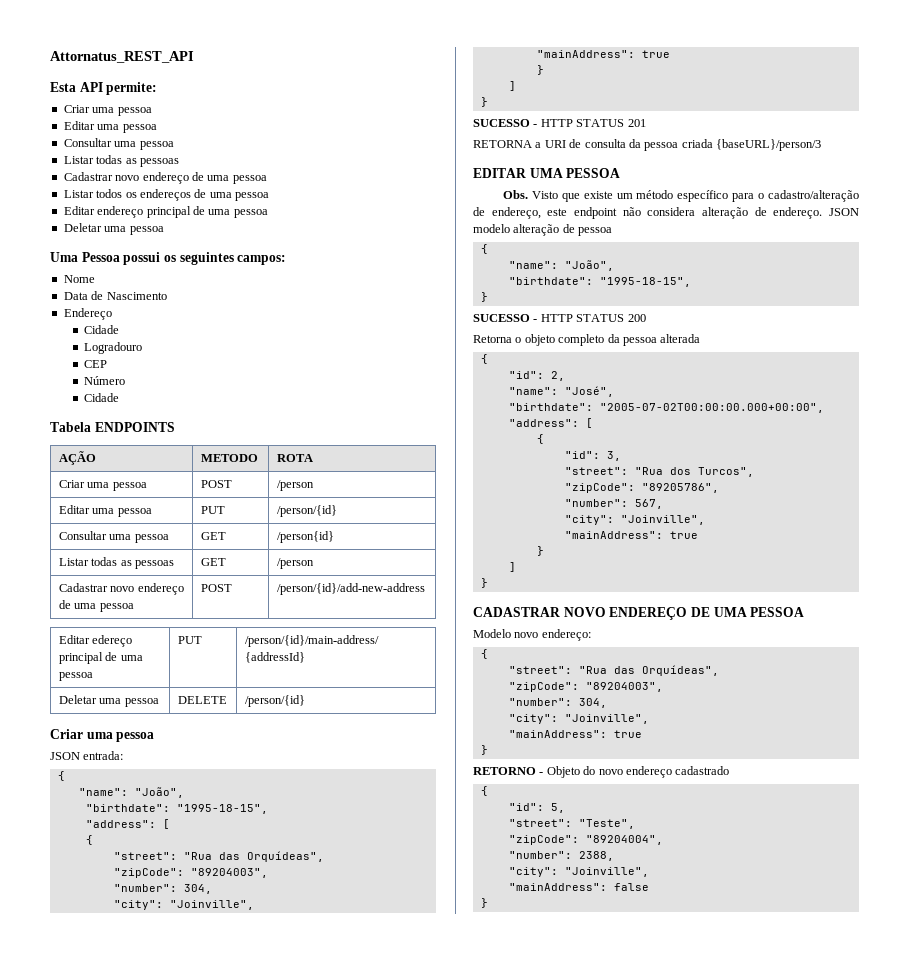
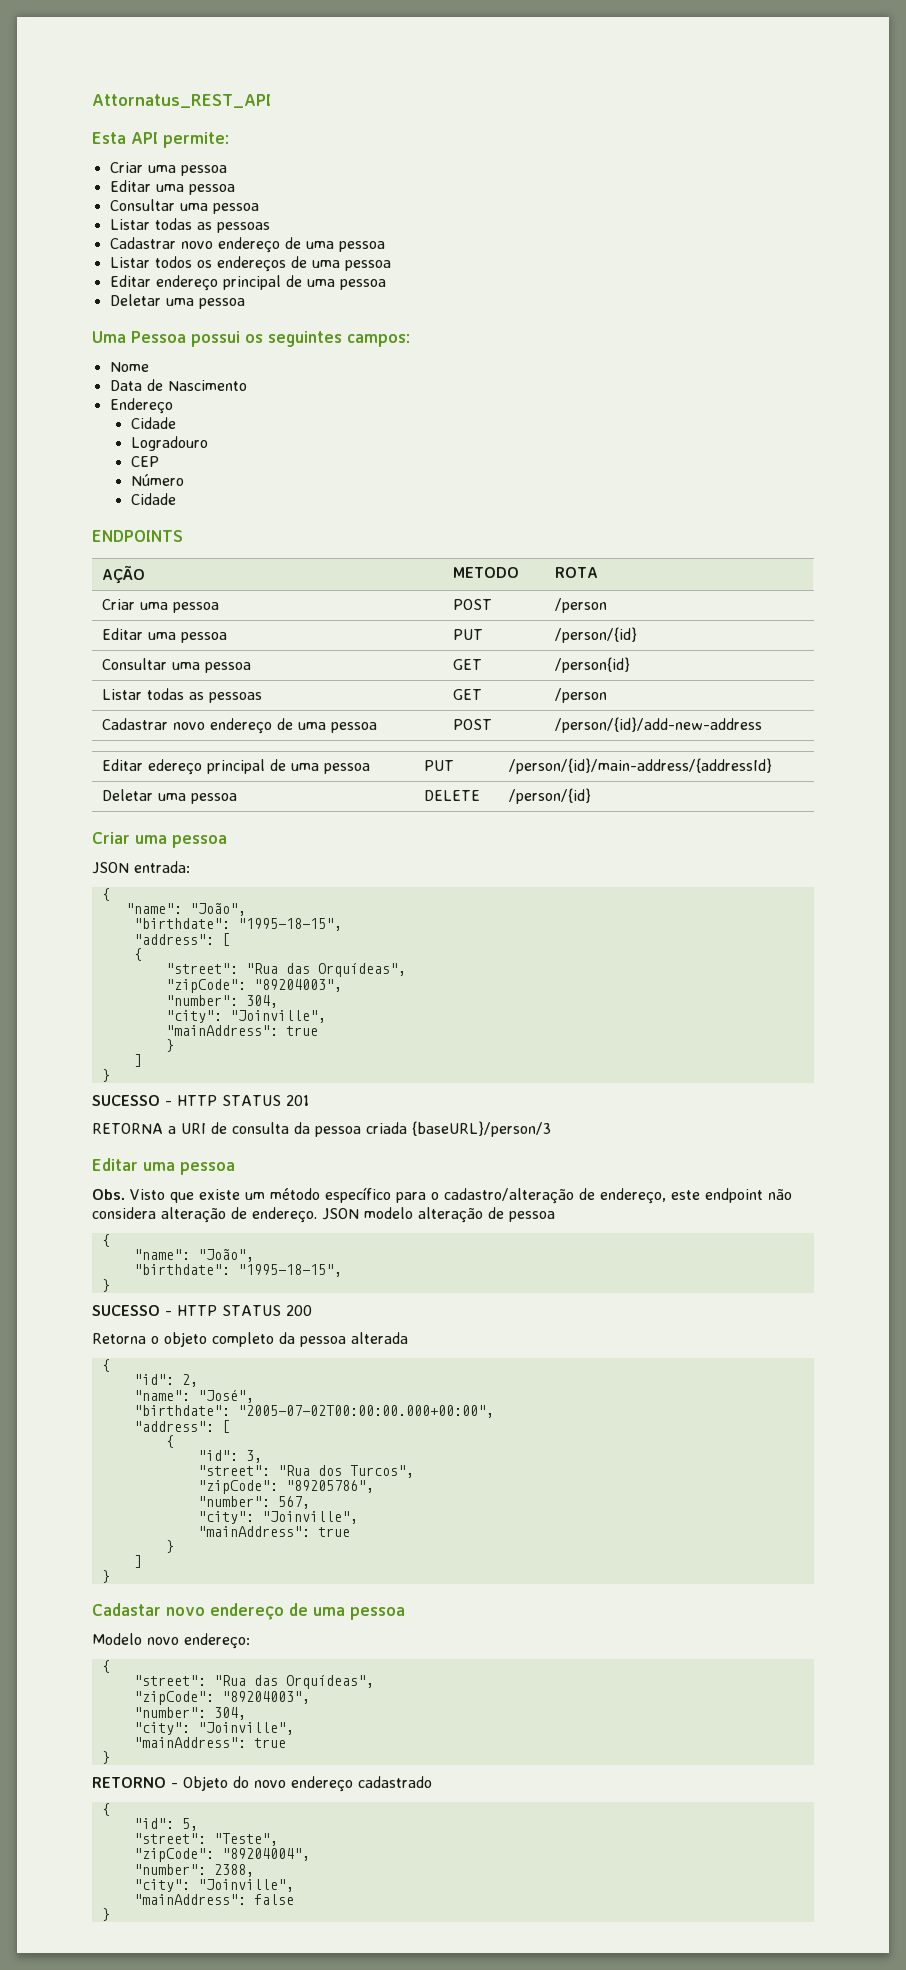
[50,422,91,432] Tabela -> (176, 499) none
[473,168,621,178] EDITAR UMA PESSOA -> [92,1158,235,1175] Editar uma pessoa
[473,607,805,620] CADASTRAR NOVO ENDEREÇO DE UMA PESSOA -> [92,1603,405,1620] Cadastar novo endereço de uma pessoa

